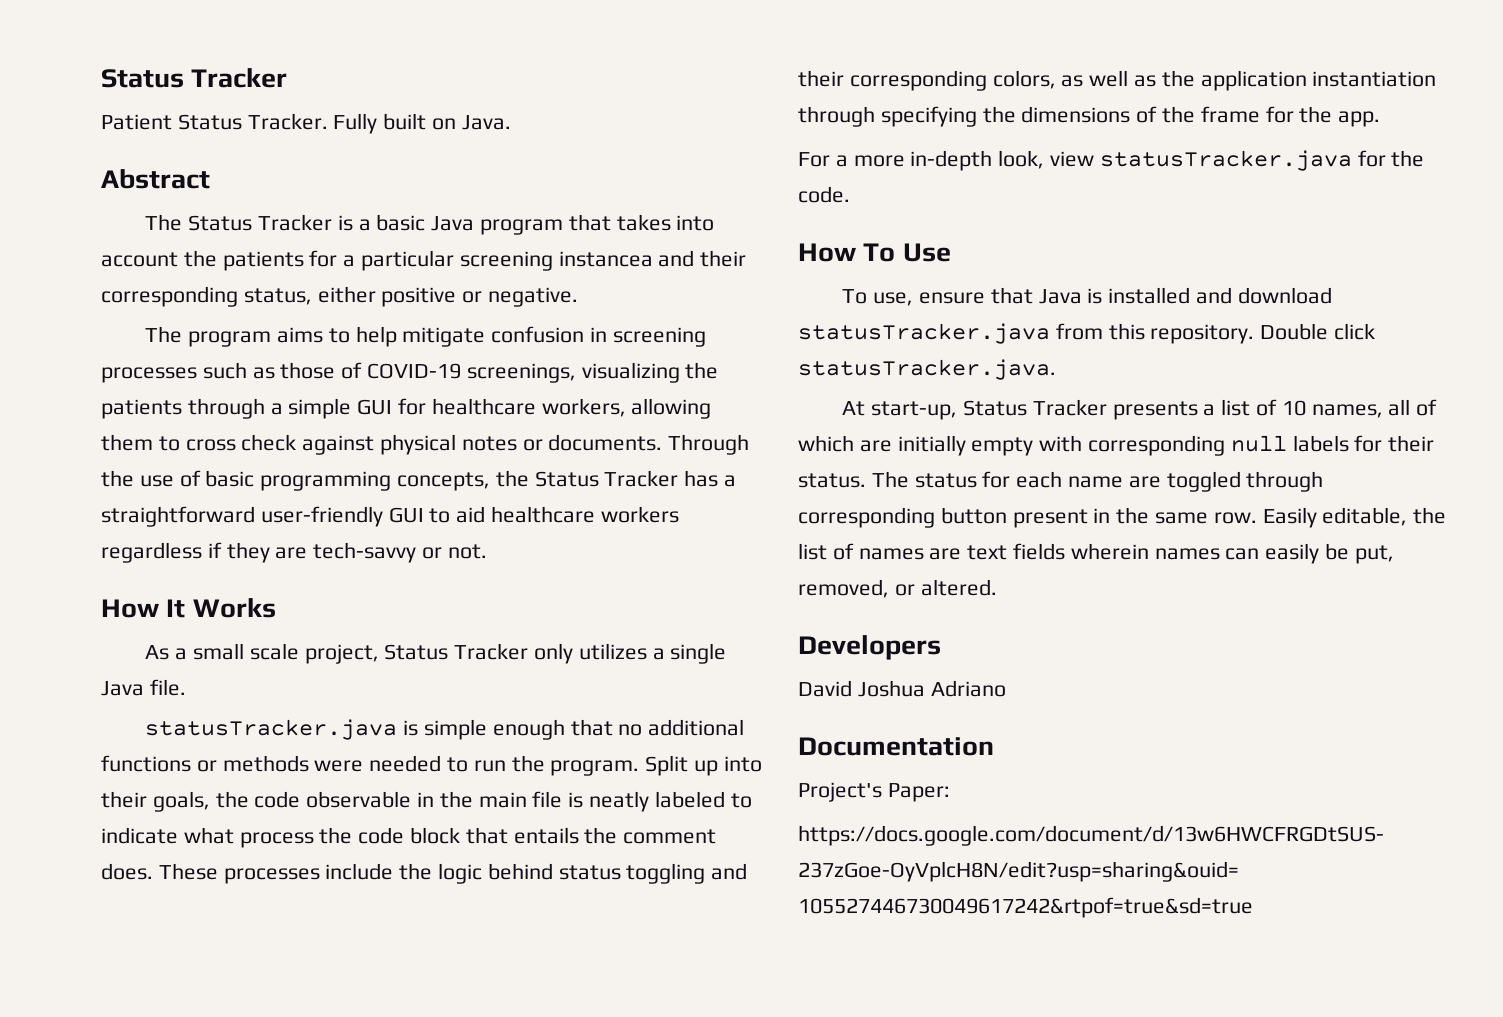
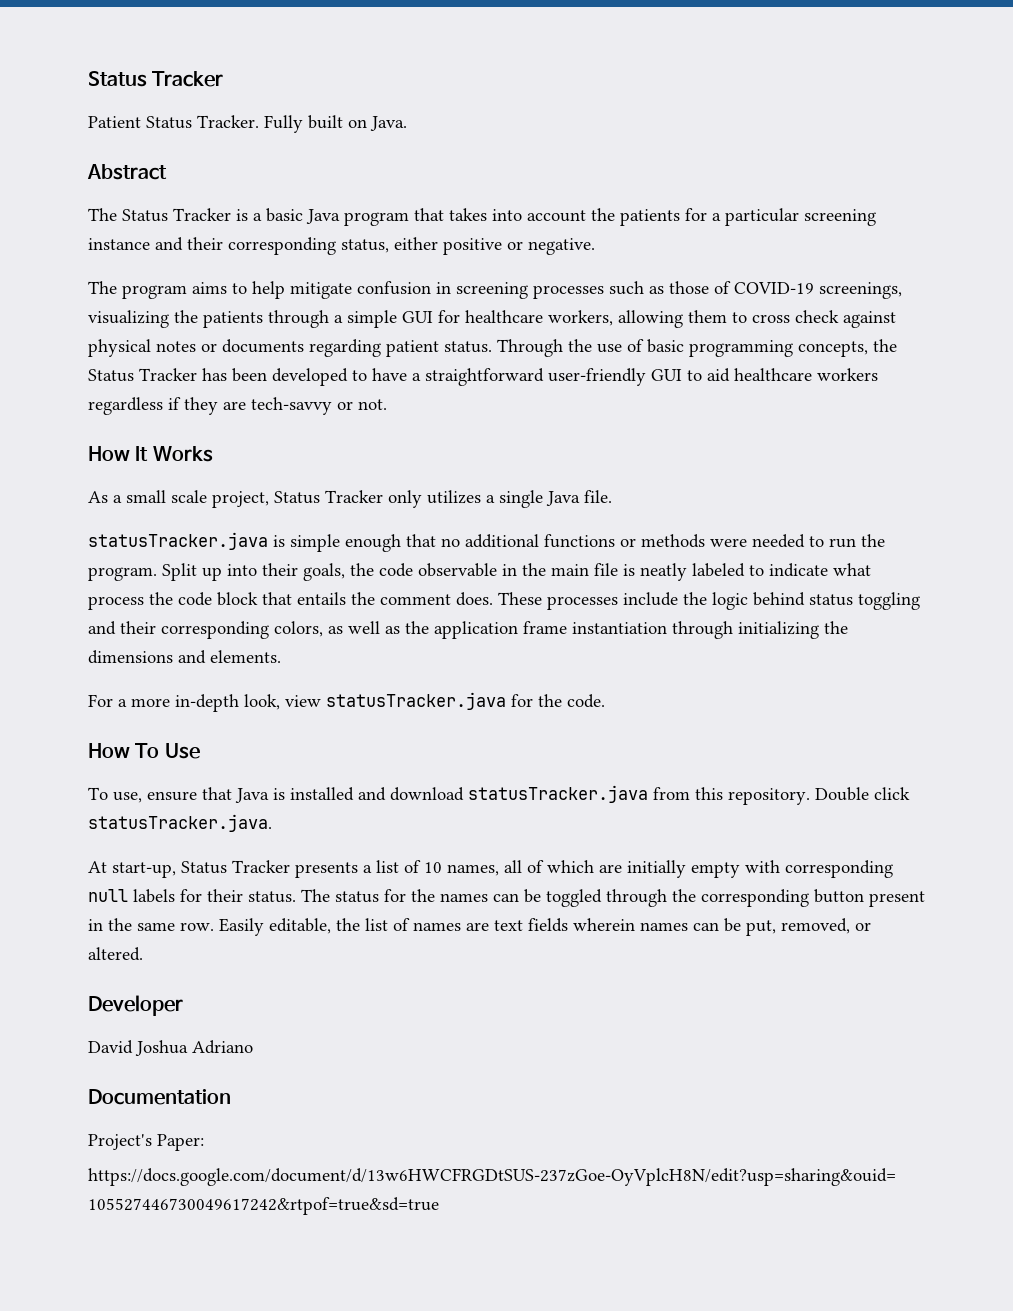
[558,251,653,267] instancea -> [88,238,150,250] instance
[548,434,663,451] documents. -> [222,339,492,357] documents regarding patient status.
(719, 478) none -> [232,368,407,386] been developed to have
(1307, 80) none -> [523,621,567,634] frame
[880,106,977,127] specifying -> [738,621,819,639] initializing
[1136,106,1381,127] of the frame for the app. -> [178,650,281,664] and elements.
[1016,471,1161,488] each name are -> [411,889,541,903] the names can be
(1324, 481) none -> [672,889,696,902] the
[1265,543,1320,564] easily -> (719, 926) none
[798,635,941,660] Developers -> [88,995,183,1016] Developer

